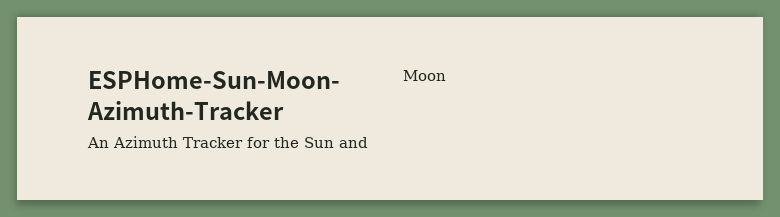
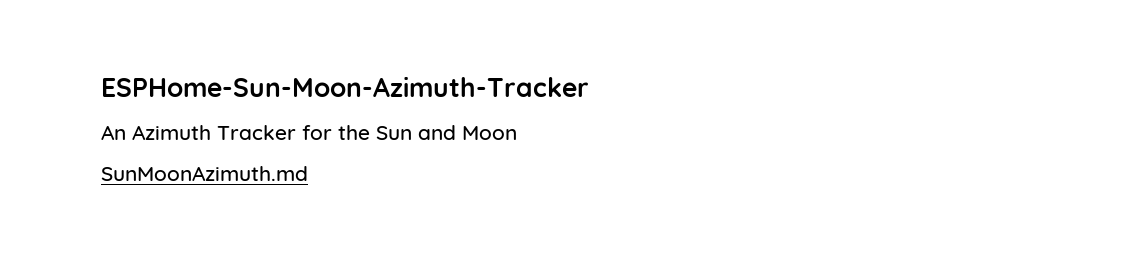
(446, 75) none -> [101,166,308,181] // SunMoonAzimuth.md

